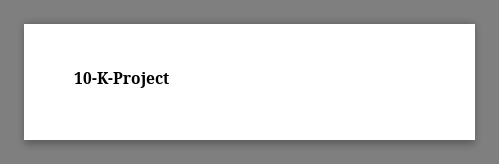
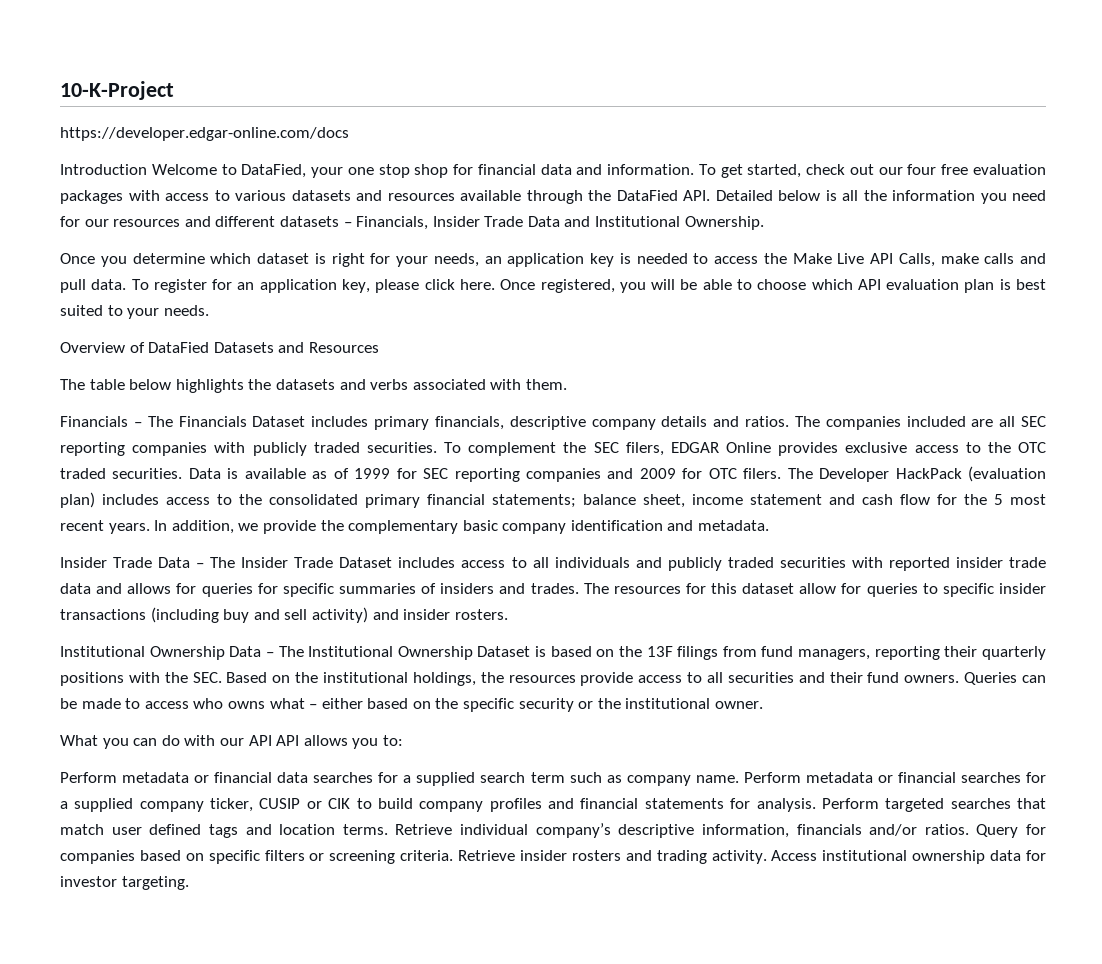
(169, 80) none -> [60,127,349,141] [60,164,1047,178] [60,190,1046,204] [60,216,764,230] [60,253,1046,267] [60,279,1046,293] [60,305,209,319] [60,342,379,353] [60,379,567,393] [60,416,1047,430] [60,442,1046,456] [60,466,1047,482] [60,492,1046,508] [60,520,770,534] [60,557,1046,571] [60,583,1046,597] [60,607,508,623] [60,646,1047,660] [60,672,1047,686] [60,698,764,712] [60,735,403,749] [60,772,1046,786] [60,798,1046,812] [60,823,1046,838] [60,850,1047,864] [60,876,189,890] // https://developer.edgar-online.com/docs // Introduction Welcome to DataFied, your one stop shop for financial data and information. To get started, check out our four free evaluation packages with access to various datasets and resources available through the DataFied API. Detailed below is all the information you need for our resources and different datasets – Financials, Insider Trade Data and Institutional Ownership. // Once you determine which dataset is right for your needs, an application key is needed to access the Make Live API Calls, make calls and pull data. To register for an application key, please click here. Once registered, you will be able to choose which API evaluation plan is best suited to your needs. // Overview of DataFied Datasets and Resources // The table below highlights the datasets and verbs associated with them. // Financials – The Financials Dataset includes primary financials, descriptive company details and ratios. The companies included are all SEC reporting companies with publicly traded securities. To complement the SEC filers, EDGAR Online provides exclusive access to the OTC traded securities. Data is available as of 1999 for SEC reporting companies and 2009 for OTC filers. The Developer HackPack (evaluation plan) includes access to the consolidated primary financial statements; balance sheet, income statement and cash flow for the 5 most recent years. In addition, we provide the complementary basic company identification and metadata. // Insider Trade Data – The Insider Trade Dataset includes access to all individuals and publicly traded securities with reported insider trade data and allows for queries for specific summaries of insiders and trades. The resources for this dataset allow for queries to specific insider transactions (including buy and sell activity) and insider rosters. // Institutional Ownership Data – The Institutional Ownership Dataset is based on the 13F filings from fund managers, reporting their quarterly positions with the SEC. Based on the institutional holdings, the resources provide access to all securities and their fund owners. Queries can be made to access who owns what – either based on the specific security or the institutional owner. // What you can do with our API API allows you to: // Perform metadata or financial data searches for a supplied search term such as company name. Perform metadata or financial searches for a supplied company ticker, CUSIP or CIK to build company profiles and financial statements for analysis. Perform targeted searches that match user defined tags and location terms. Retrieve individual company’s descriptive information, financials and/or ratios. Query for companies based on specific filters or screening criteria. Retrieve insider rosters and trading activity. Access institutional ownership data for investor targeting.

